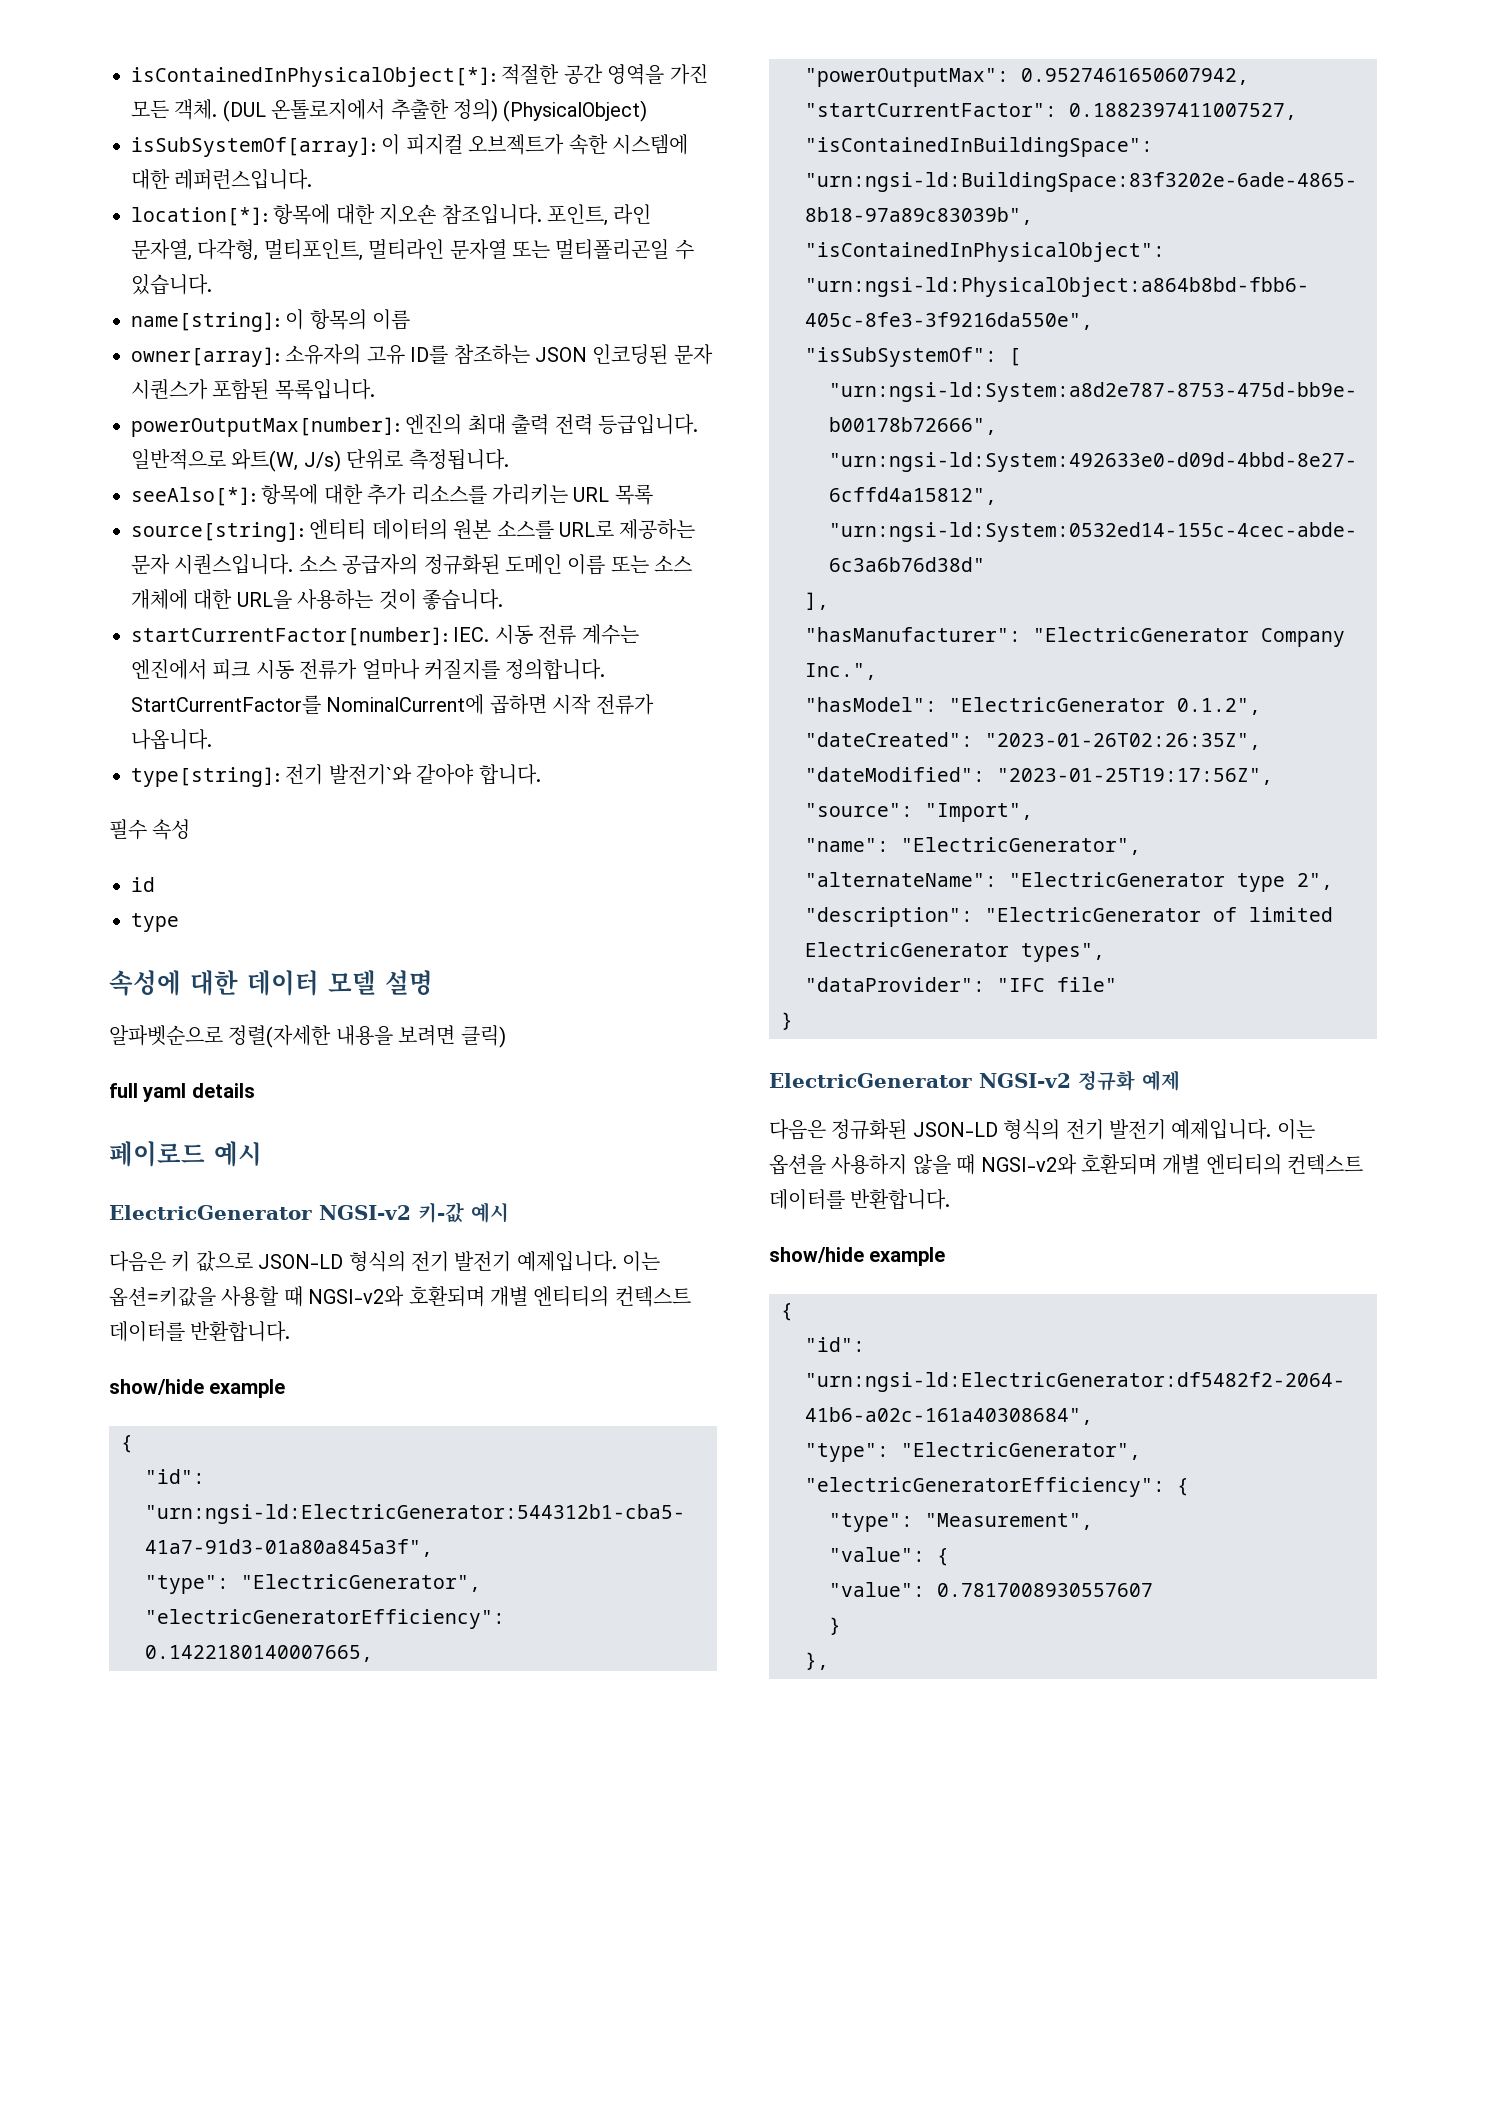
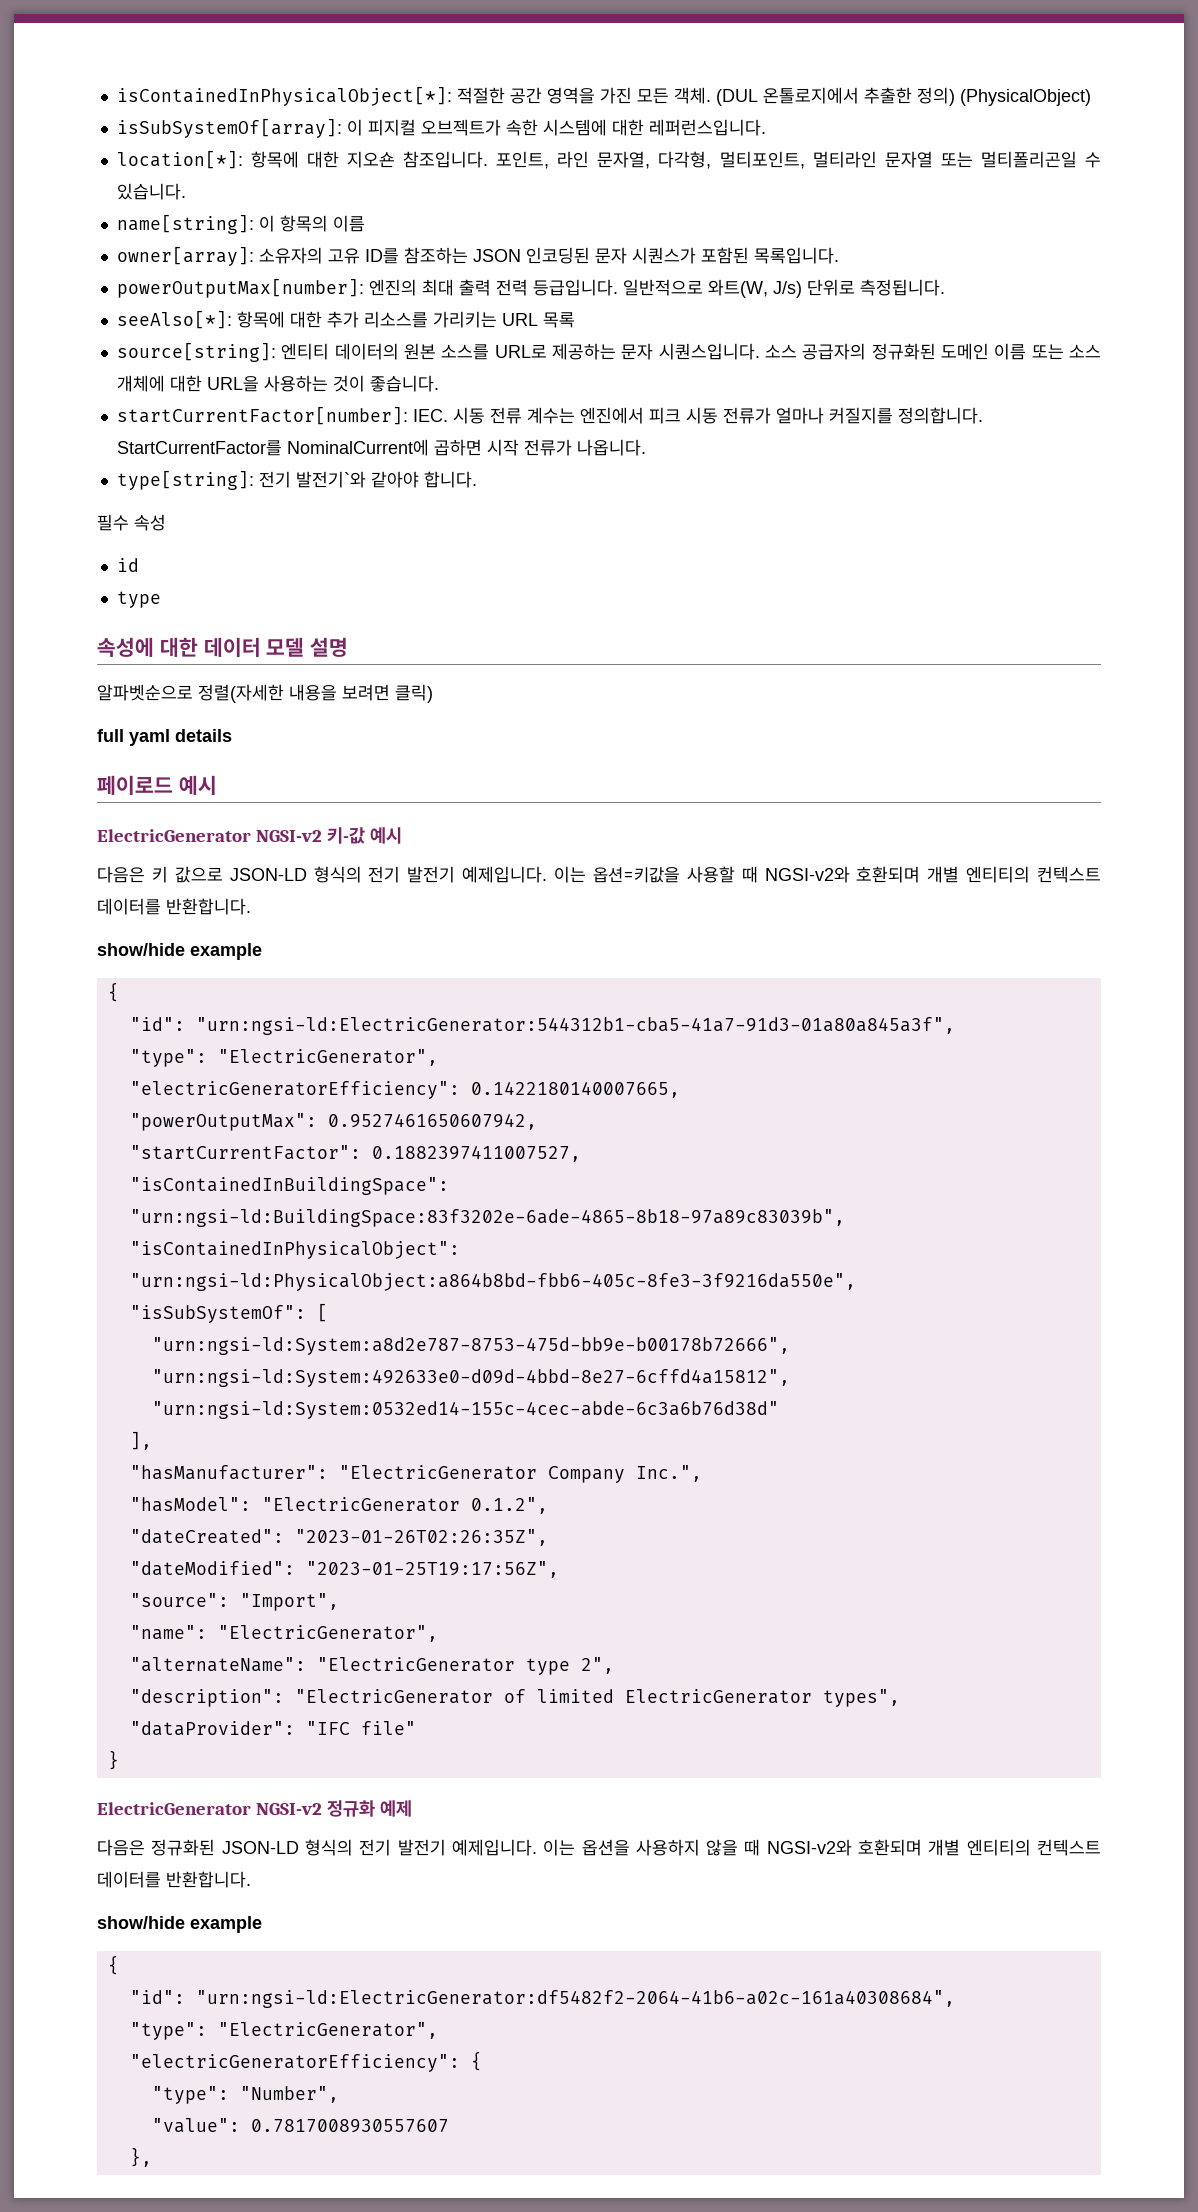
[925,1513,1093,1530] [829,1547,949,1566] "Measurement", // "value": { -> [239,2086,339,2103] "Number",
[829,1617,841,1635] // } -> (449, 2126) none

